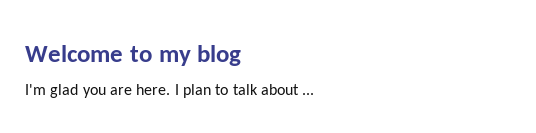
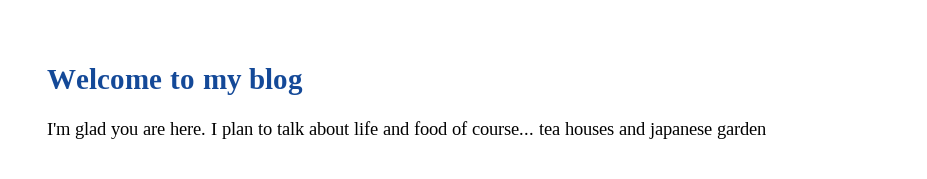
[302,93,315,95] ... -> [354,121,766,139] life and food of course... tea houses and japanese garden

